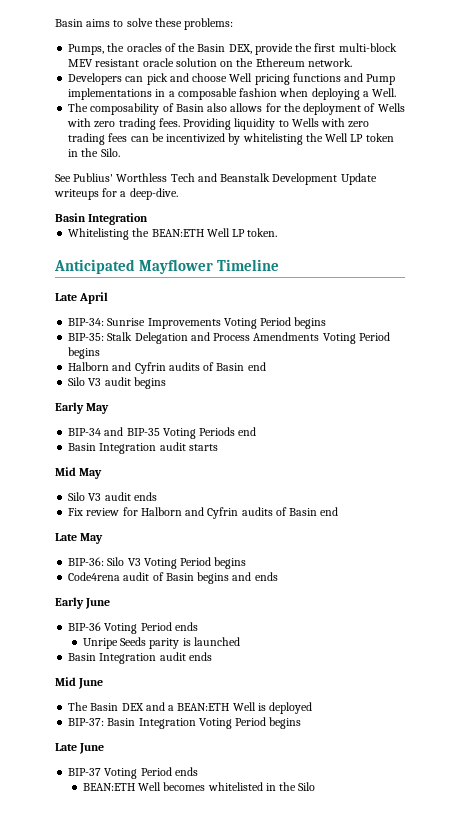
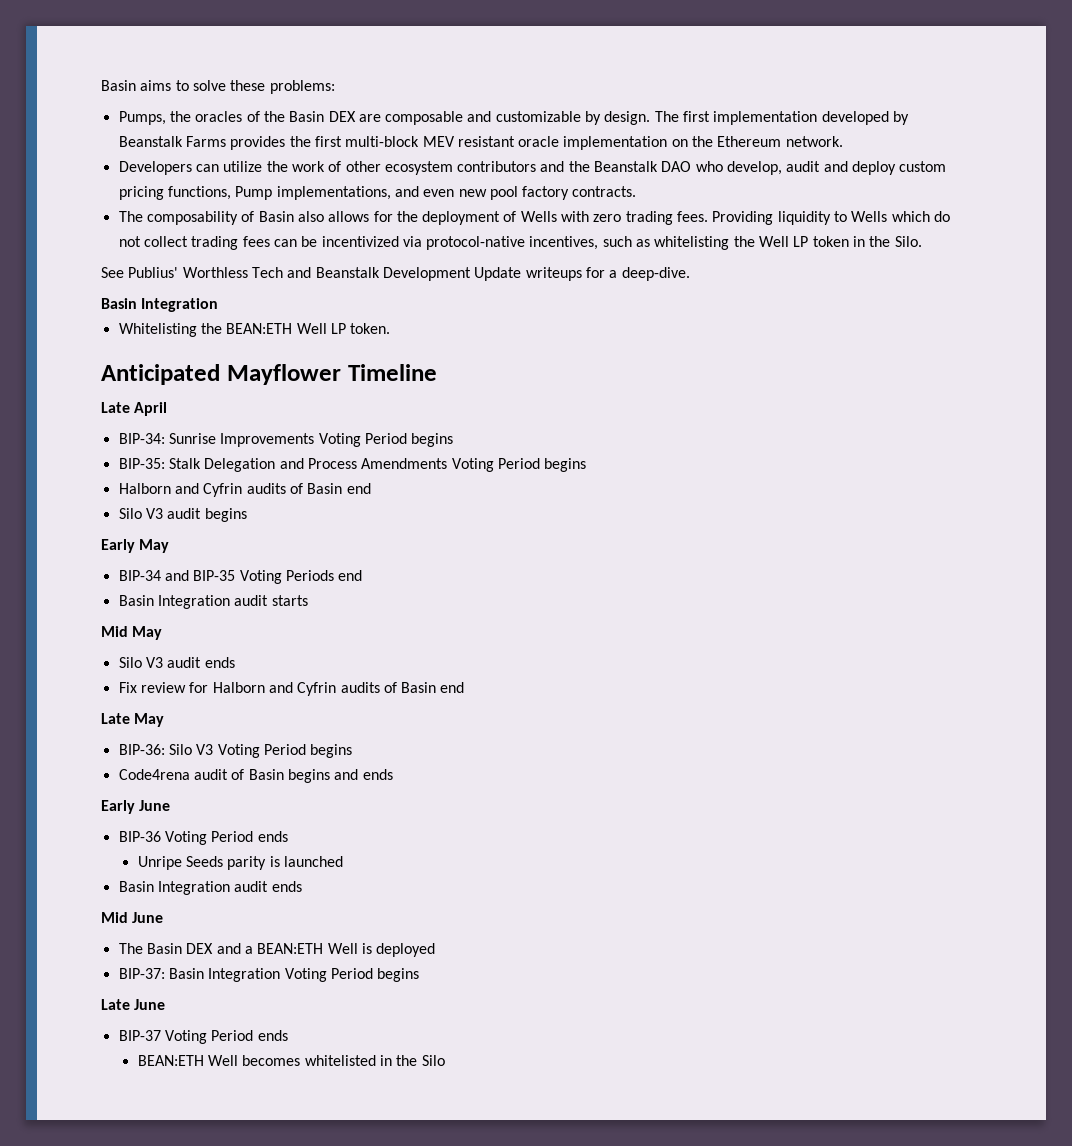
[228,43,293,55] DEX, provide -> [328,111,910,125] [118,136,286,150] DEX are composable and customizable by design. The first implementation developed by Beanstalk Farms provides
[175,58,217,67] solution -> [563,136,668,150] implementation
[146,73,396,85] [68,88,397,100] pick and choose Well pricing functions and Pump implementations in a composable fashion when deploying a Well. -> [223,161,947,175] [118,186,637,200] utilize the work of other ecosystem contributors and the Beanstalk DAO who develop, audit and deploy custom pricing functions, Pump implementations, and even new pool factory contracts.
[321,118,370,128] with zero -> [891,211,951,222] [118,236,188,247] which do not collect
[228,133,241,145] by -> [402,236,651,250] via protocol-native incentives, such as

